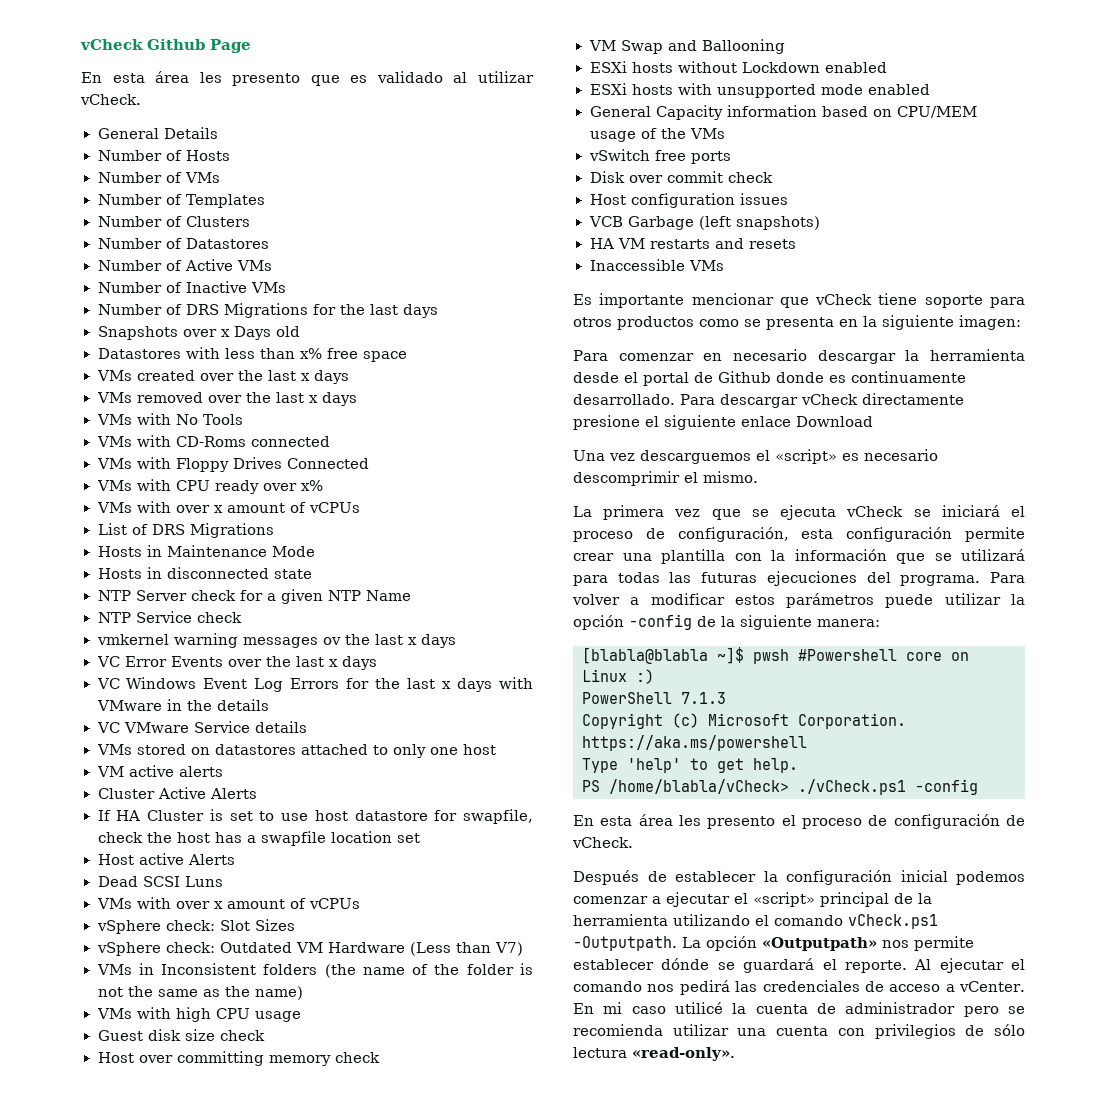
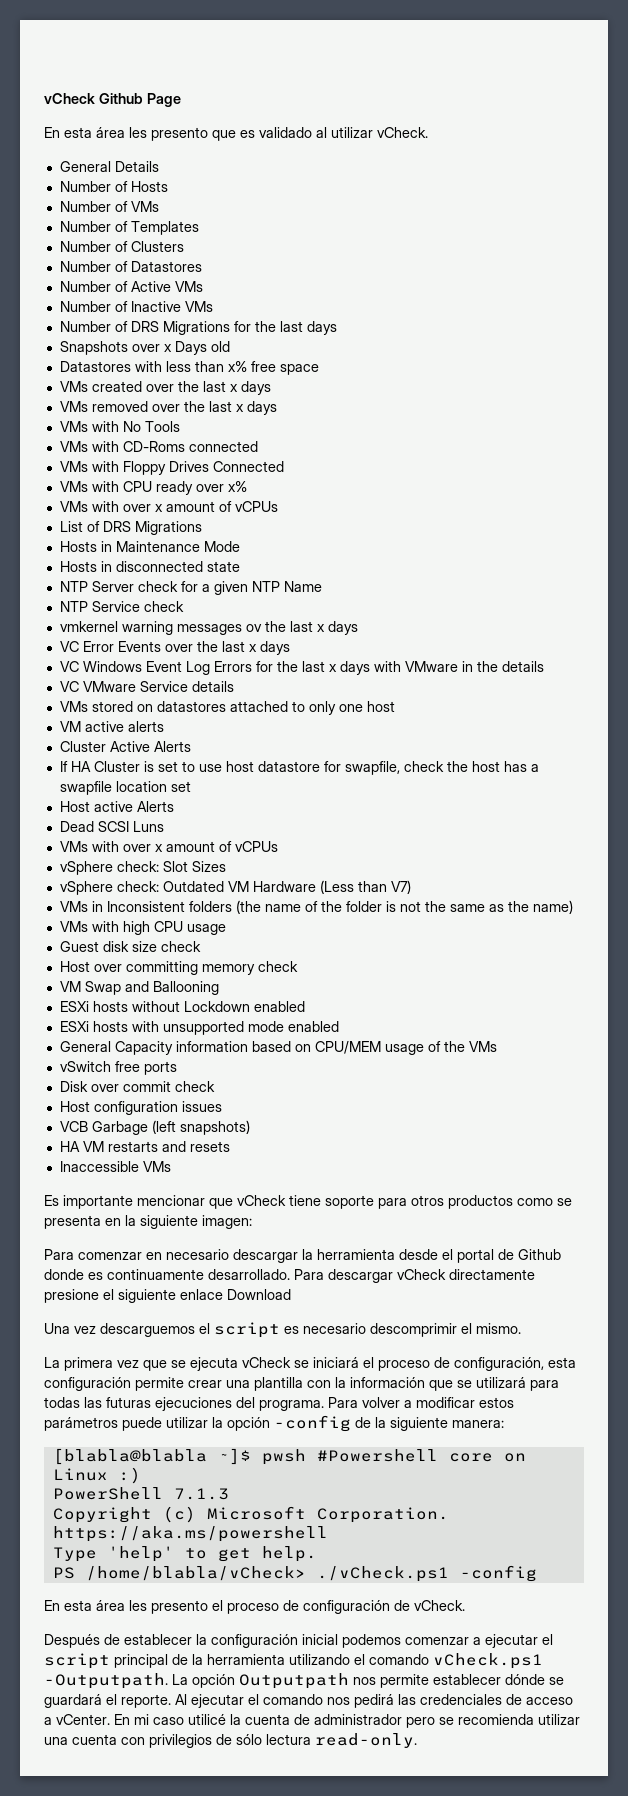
[775,449,837,464] «script» -> [214,1322,280,1338] script
[753,892,815,907] «script» -> [44,1653,110,1669] script
[762,937,877,951] «Outputpath» -> [239,1673,349,1689] Outputpath
[632,1047,735,1061] «read-only». -> [315,1733,417,1748] read-only.

